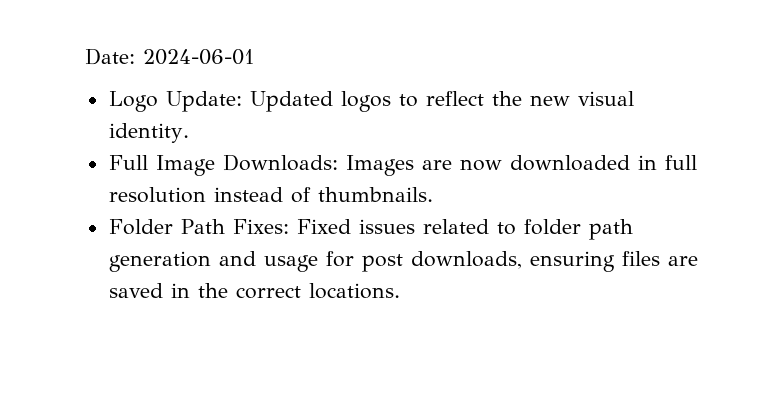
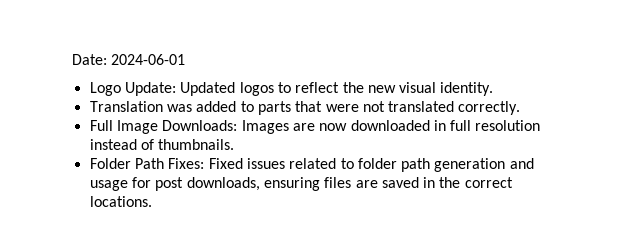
(189, 133) none -> [89,101,521,115] // Translation was added to parts that were not translated correctly.

